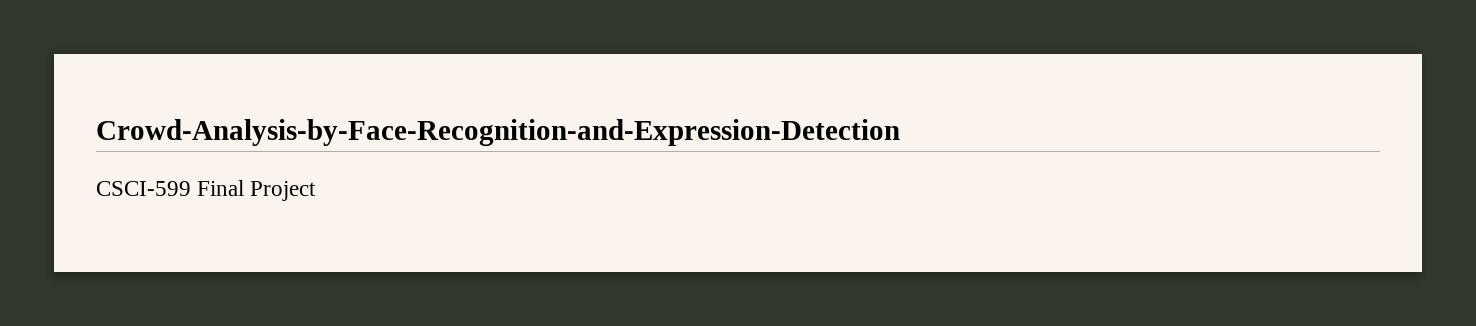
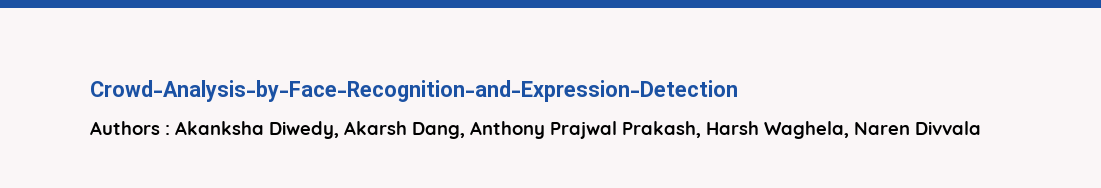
[96,180,317,201] CSCI-599 Final Project -> [90,121,981,139] Authors : Akanksha Diwedy, Akarsh Dang, Anthony Prajwal Prakash, Harsh Waghela, Naren Divvala

